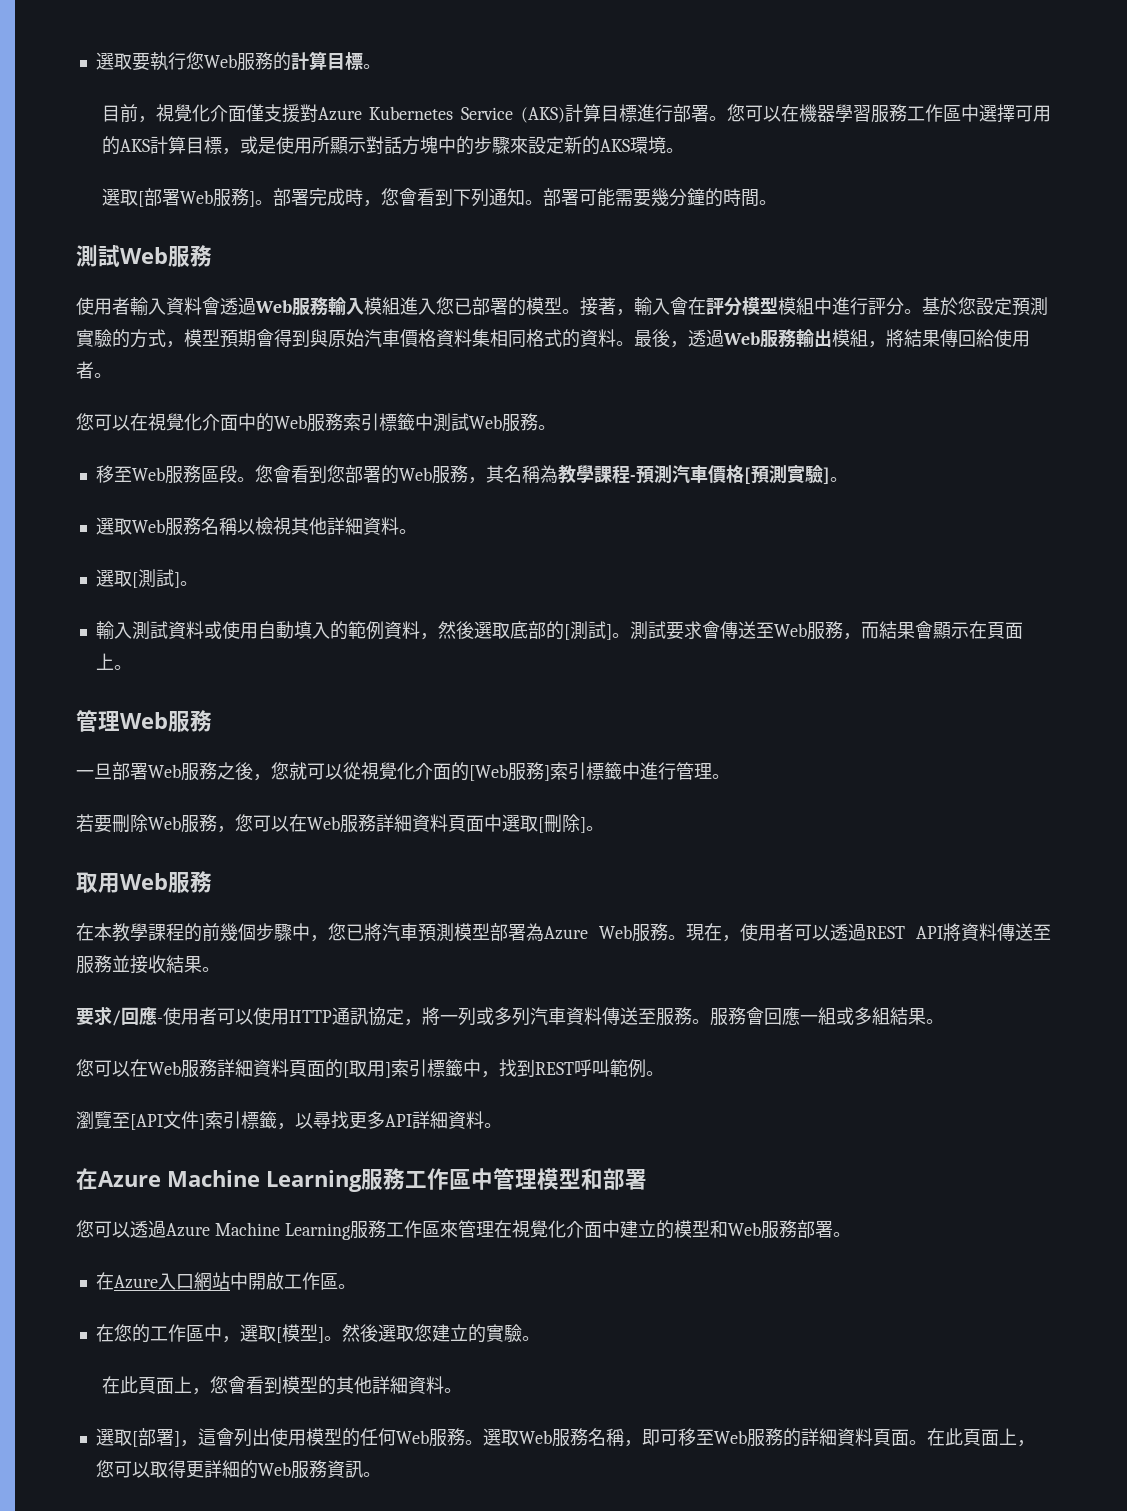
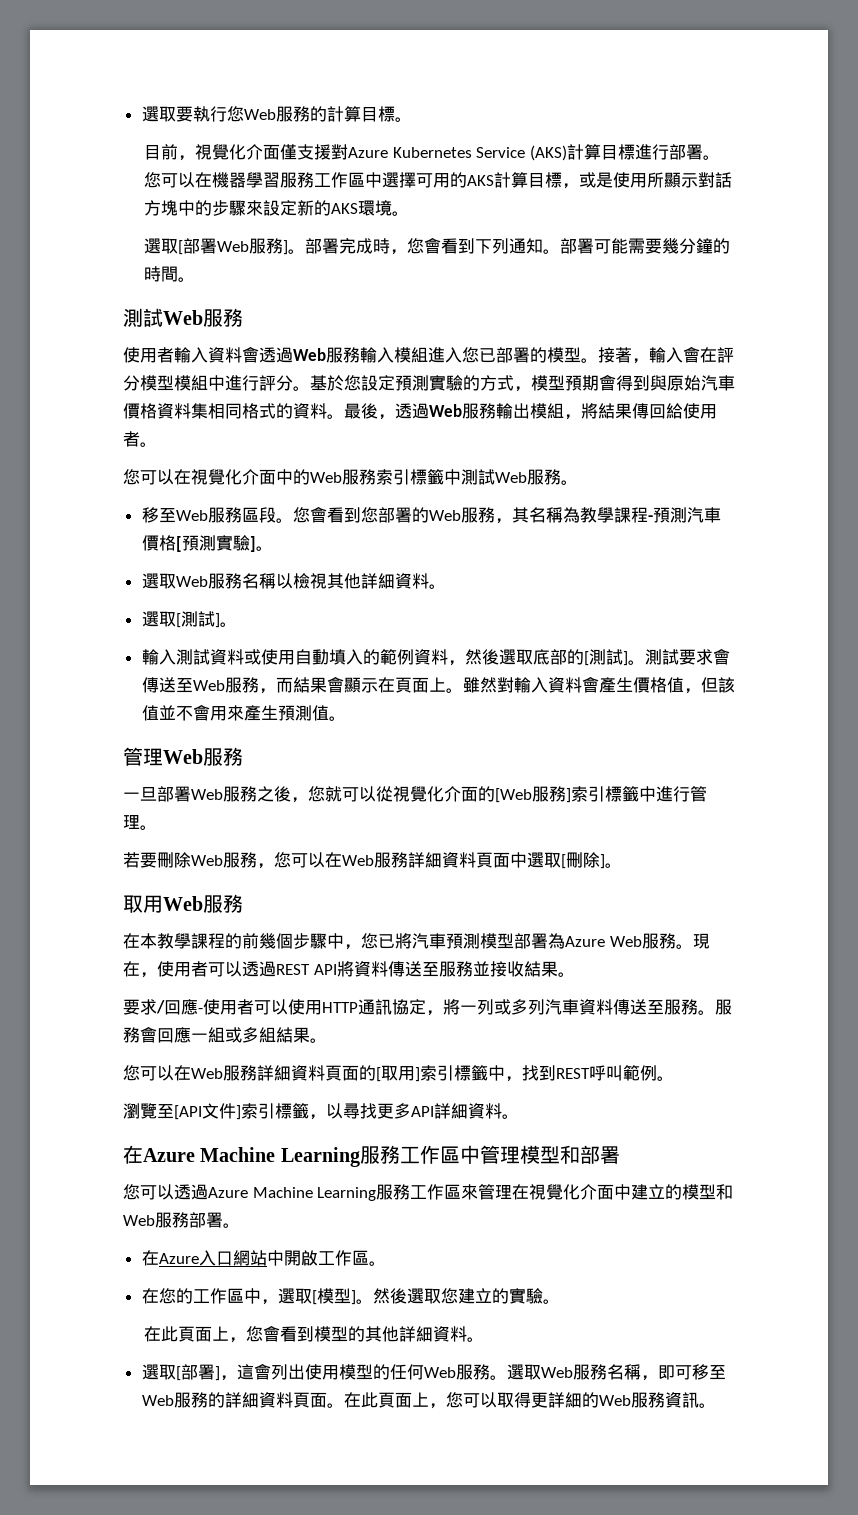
(132, 667) none -> [462,676,735,694] [141,704,346,721] 雖然對輸入資料會產生價格值，但該值並不會用來產生預測值。

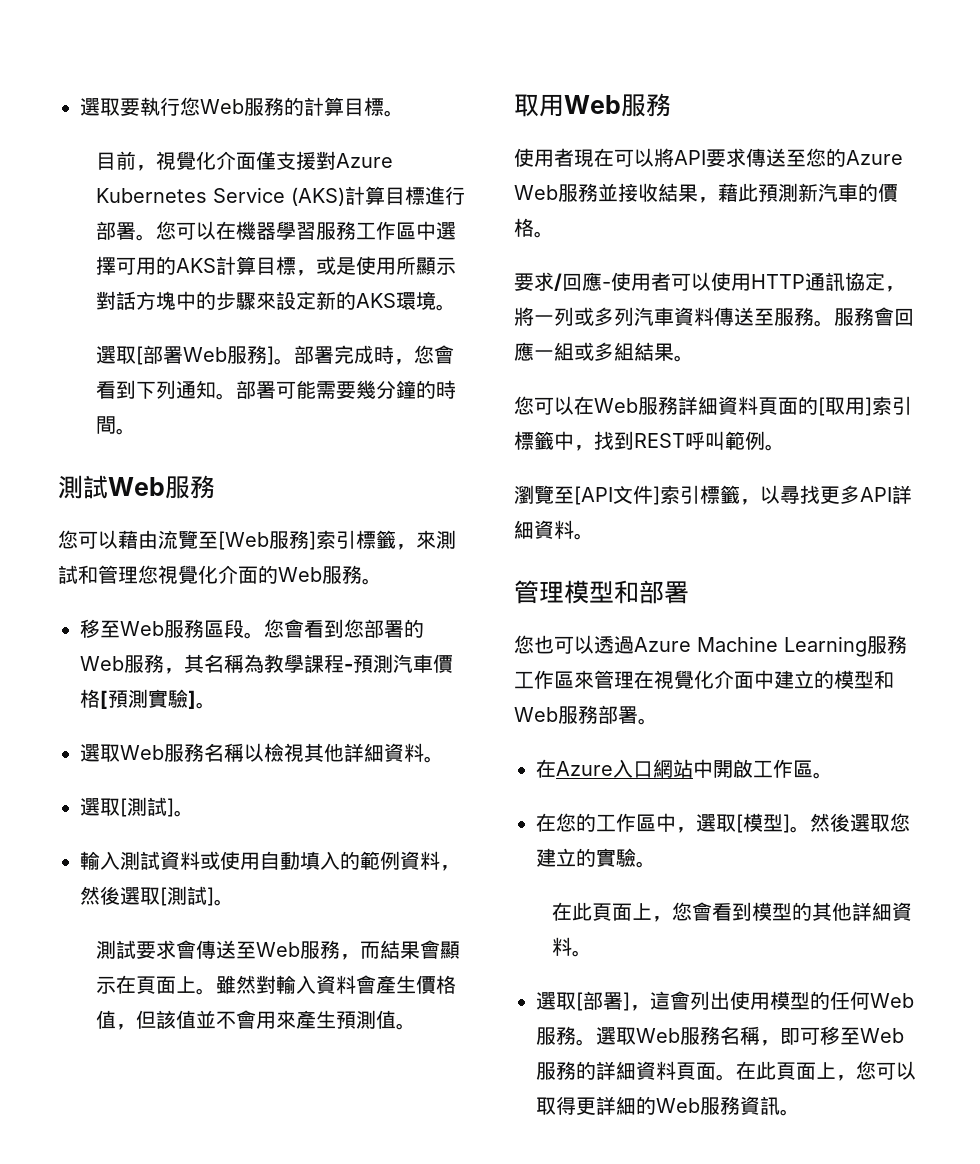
[123,346,734,364] [123,374,735,392] [123,403,717,420] [123,431,157,447] [123,469,561,485] 使用者輸入資料會透過Web服務輸入模組進入您已部署的模型。接著，輸入會在評分模型模組中進行評分。基於您設定預測實驗的方式，模型預期會得到與原始汽車價格資料集相同格式的資料。最後，透過Web服務輸出模組，將結果傳回給使用者。 // 您可以在視覺化介面中的Web服務索引標籤中測試Web服務 -> [58,530,456,550] [58,565,362,584] 您可以藉由流覽至[Web服務]索引標籤，來測試和管理您視覺化介面的Web服務
[532,649,645,666] 底部的[測試]。 -> [160,886,234,906] [測試]。 //
[123,747,243,766] [123,786,707,803] [123,814,157,830] [123,852,622,869] [123,894,243,913] [123,933,710,950] [123,961,558,978] 管理Web服務 // 一旦部署Web服務之後，您就可以從視覺化介面的[Web服務]索引標籤中進行管理。 // 若要刪除Web服務，您可以在Web服務詳細資料頁面中選取[刪除]。 // 取用Web服務 // 在本教學課程的前幾個步驟中，您已將汽車預測模型部署為Azure Web服務。現在，使用者可以透過REST API將資料傳送至服務並接收結果 -> [514,93,671,117] [514,148,903,167] [514,183,898,203] [514,218,534,237] 取用Web服務 // 使用者現在可以將API要求傳送至您的Azure Web服務並接收結果，藉此預測新汽車的價格
[123,1145,480,1167] 在Azure Machine Learning服務工作區中 -> (594, 536) none
(140, 1192) none -> [534,635,554,654] 也

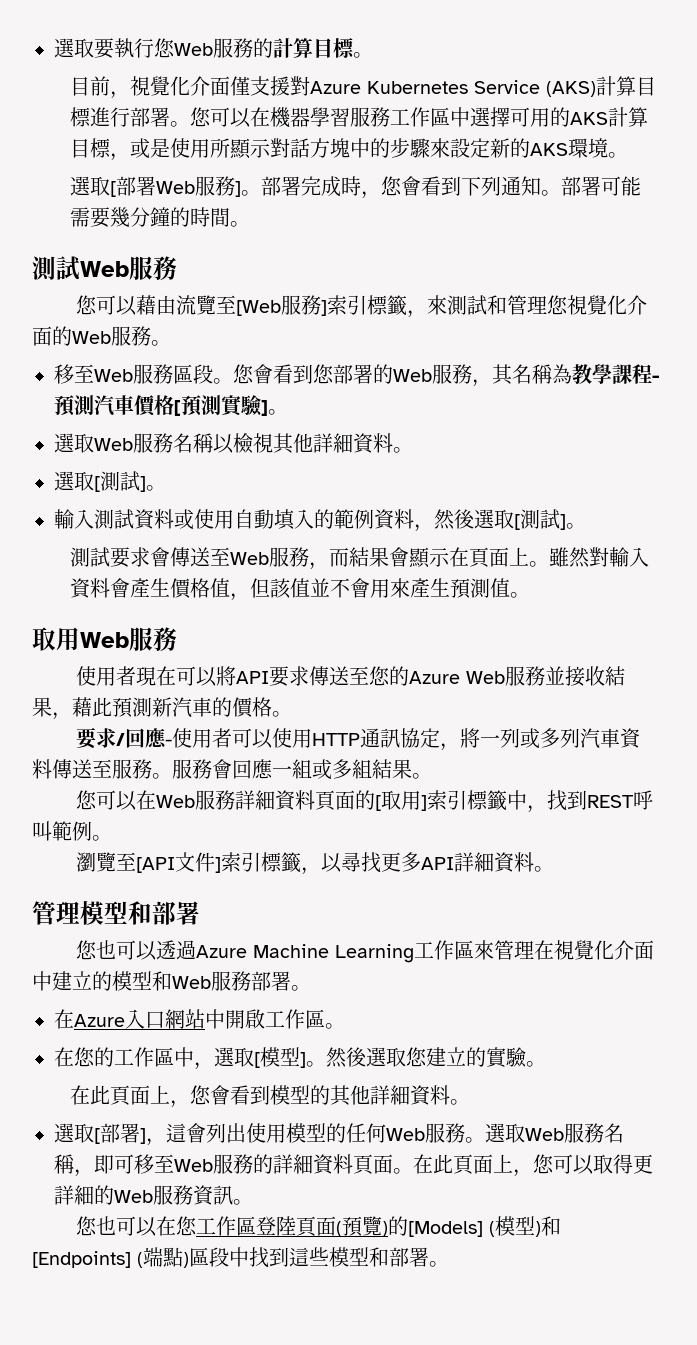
[867,635,907,654] 服務 -> (415, 953) none
(800, 1112) none -> [76,1216,562,1237] [32,1247,449,1268] // 您也可以在您工作區登陸頁面(預覽)的[Models] (模型)和[Endpoints] (端點)區段中找到這些模型和部署。

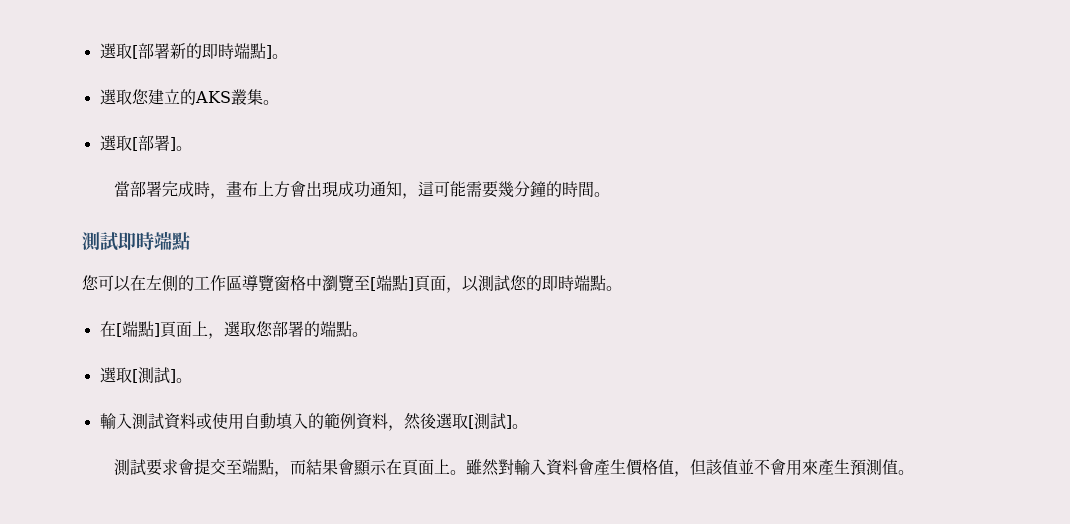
[54,38,373,59] [69,76,656,99] [69,107,648,128] [69,138,628,161] [69,176,261,197] 選取要執行您Web服務的計算目標。 // 目前，視覺化介面僅支援對Azure Kubernetes Service (AKS)計算目標進行部署。您可以在機器學習服務工作區中選擇可用的AKS計算目標，或是使用所顯示對話方塊中的步驟來設定新的AKS環境。 // 選取[部署Web服務]。 -> [99,43,288,59] [99,89,279,105] [99,135,192,151] [113,181,130,197] 選取[部署新的即時端點]。 // 選取您建立的AKS叢集。 // 選取[部署]。 // 當
[380,176,601,196] 您會看到下列通知。部署 -> [225,181,434,199] 畫布上方會出現成功通知，這
[80,256,177,280] [76,295,648,318] [32,326,171,346] [54,364,659,387] [54,395,288,417] [54,433,393,454] Web服務 // 您可以藉由流覽至[Web服務]索引標籤，來測試和管理您視覺化介面的Web服務。 // 移至Web服務區段。您會看到您部署的Web服務，其名稱為教學課程-預測汽車價格[預測實驗]。 // 選取Web服務名稱以檢視其他詳細資料 -> [118,231,190,251] [82,275,622,293] [99,321,352,339] 即時端點 // 您可以在左側的工作區導覽窗格中瀏覽至[端點]頁面，以測試您的即時端點。 // 在[端點]頁面上，選取您部署的端點
[169,547,309,567] 傳送至Web服務 -> [193,458,274,475] 提交至端點
[32,627,177,651] [76,666,626,687] [32,697,292,720] [76,728,642,751] [32,759,432,780] [76,790,654,813] [32,821,112,841] [76,852,555,875] [32,901,200,925] [76,940,655,963] [32,971,311,991] [54,1009,345,1029] [54,1047,546,1070] [69,1085,470,1108] [54,1123,624,1146] [54,1154,653,1177] [54,1185,253,1206] [76,1216,562,1237] [32,1247,449,1268] // 取用Web服務 // 使用者現在可以將API要求傳送至您的Azure Web服務並接收結果，藉此預測新汽車的價格。 // 要求/回應-使用者可以使用HTTP通訊協定，將一列或多列汽車資料傳送至服務。服務會回應一組或多組結果。 // 您可以在Web服務詳細資料頁面的[取用]索引標籤中，找到REST呼叫範例。 // 瀏覽至[API文件]索引標籤，以尋找更多API詳細資料。 // 管理模型和部署 // 您也可以透過Azure Machine Learning工作區來管理在視覺化介面中建立的模型和Web服務部署。 // 在Azure入口網站中開啟工作區。 // 在您的工作區中，選取[模型]。然後選取您建立的實驗。 // 在此頁面上，您會看到模型的其他詳細資料。 // 選取[部署]，這會列出使用模型的任何Web服務。選取Web服務名稱，即可移至Web服務的詳細資料頁面。在此頁面上，您可以取得更詳細的Web服務資訊。 // 您也可以在您工作區登陸頁面(預覽)的[Models] (模型)和[Endpoints] (端點)區段中找到這些模型和部署。 -> (914, 472) none

